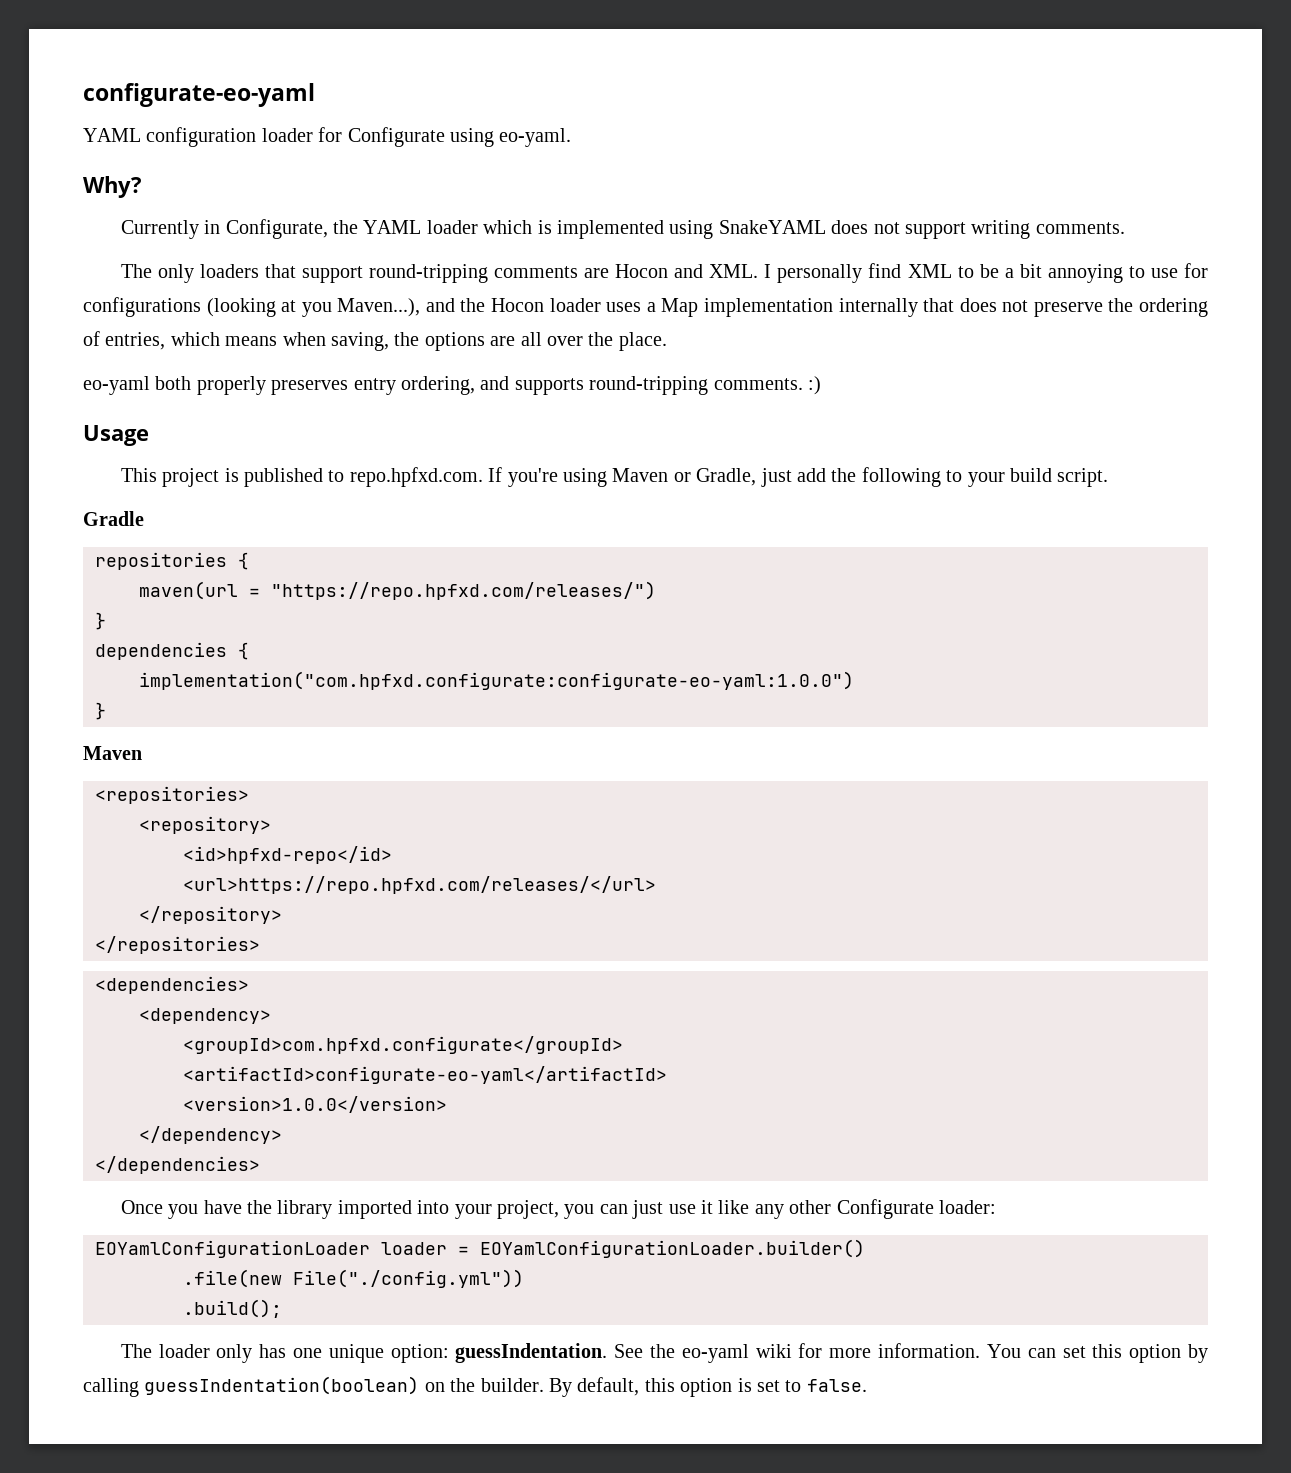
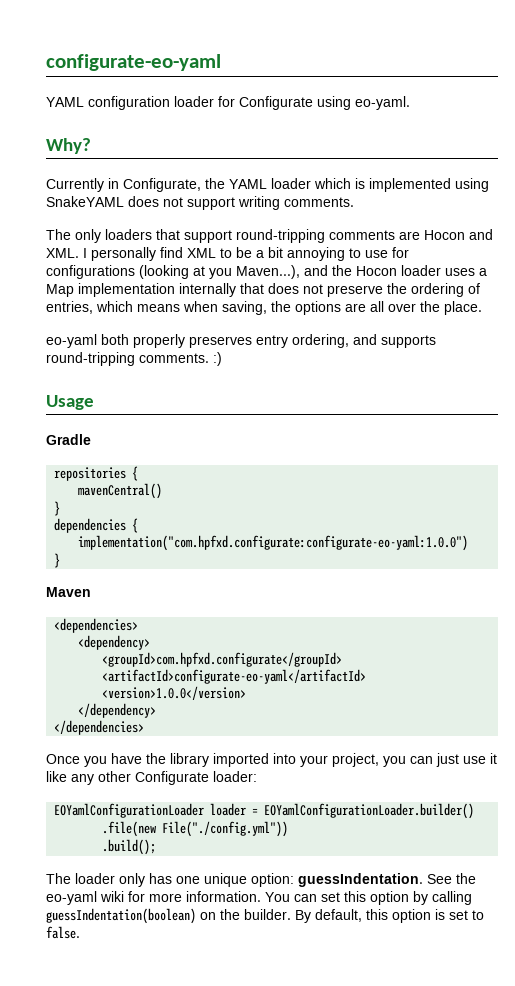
[120,467,1109,487] // This project is published to repo.hpfxd.com. If you're using Maven or Gradle, just add the following to your build script. -> (94, 402) none
[139,581,656,600] maven(url = "https://repo.hpfxd.com/releases/") -> [78,483,163,499] mavenCentral()
[95,786,249,804] [139,816,271,834] [183,846,392,864] [183,876,656,894] [139,906,282,924] [95,936,260,954] // <repositories> // <repository> // <id>hpfxd-repo</id> // <url>https://repo.hpfxd.com/releases/</url> // </repository> // </repositories> -> (91, 592) none

